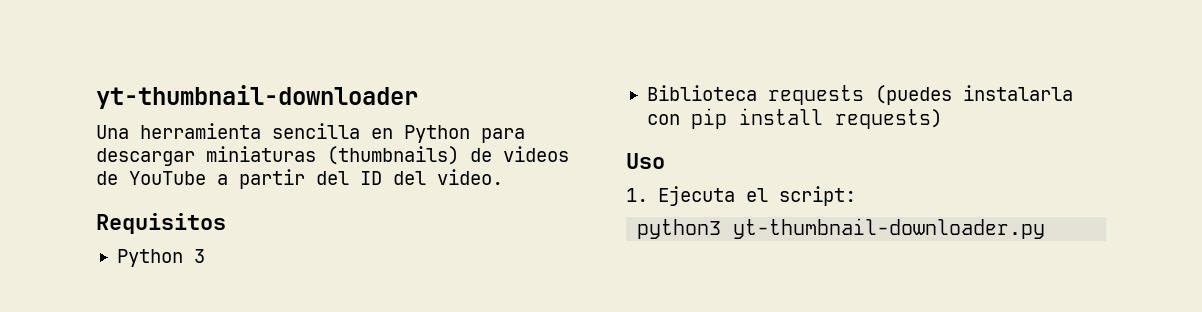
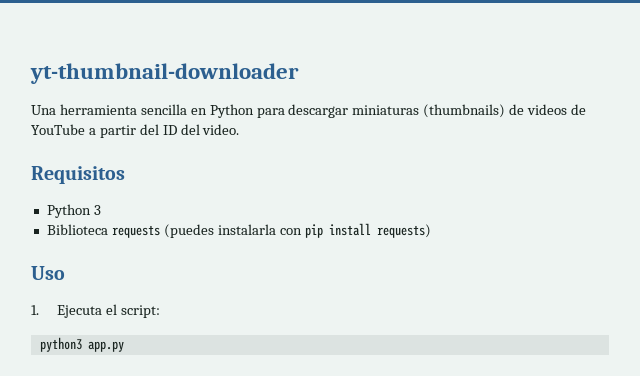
[733,218,1046,239] yt-thumbnail-downloader.py -> [87,341,124,352] app.py

